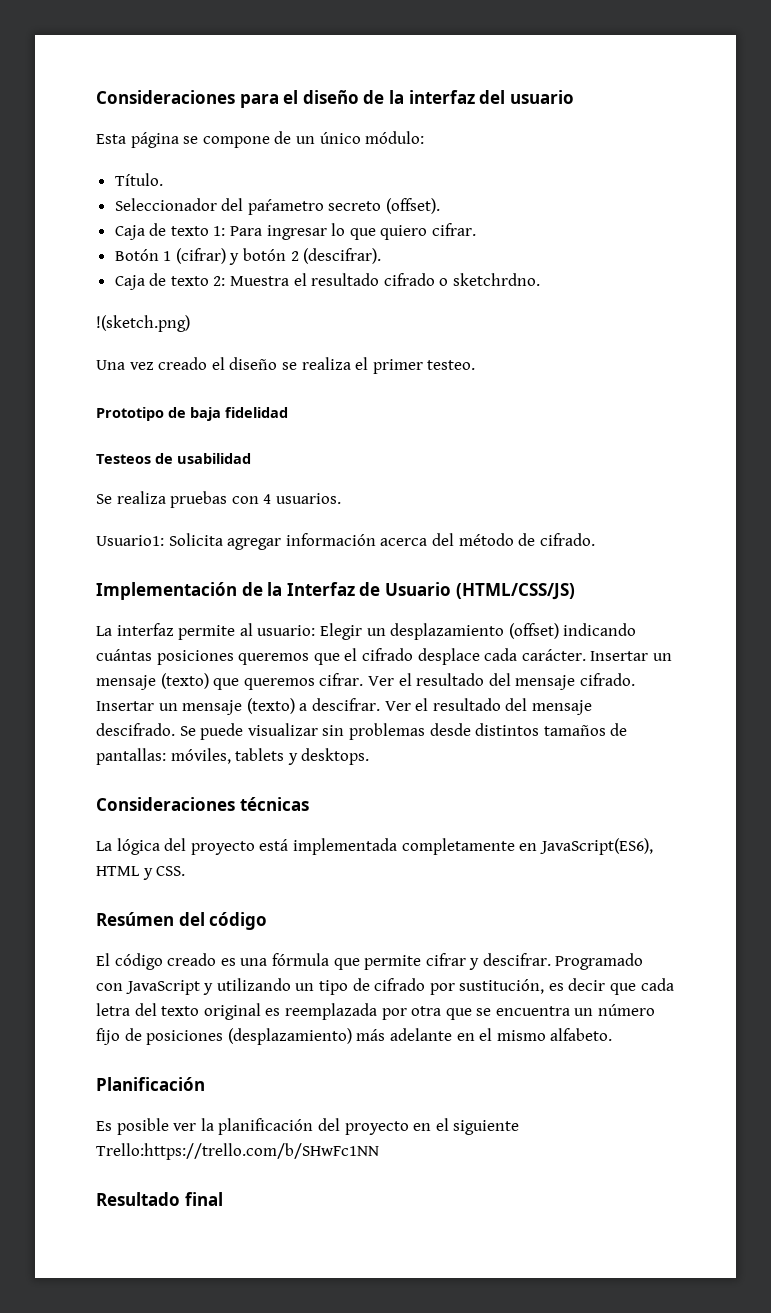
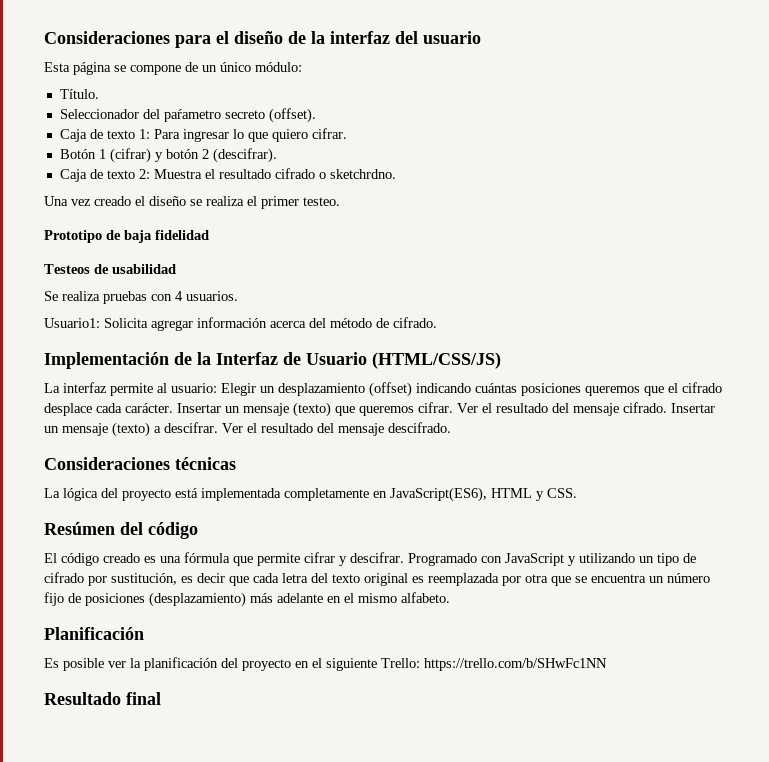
[96,315,190,332] // !(sketch.png) -> (396, 174) none
[179,723,628,740] [96,748,370,765] Se puede visualizar sin problemas desde distintos tamaños de pantallas: móviles, tablets y desktops. -> (451, 427) none
[96,1143,379,1160] Trello:https://trello.com/b/SHwFc1NN -> [381,658,607,671] Trello: https://trello.com/b/SHwFc1NN

